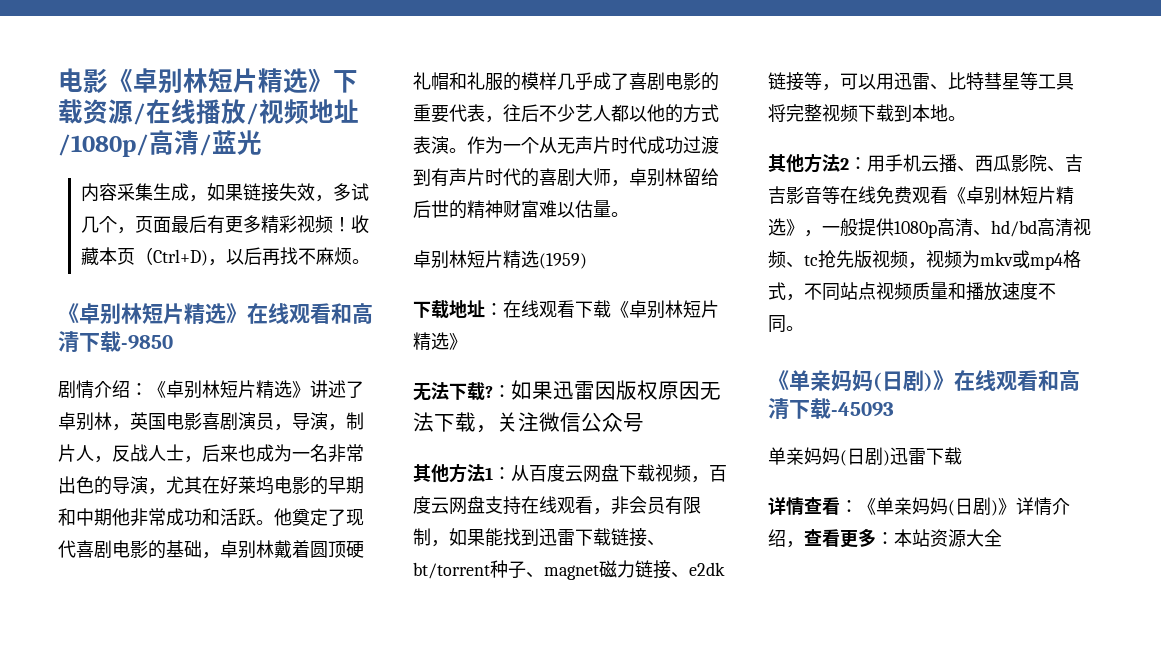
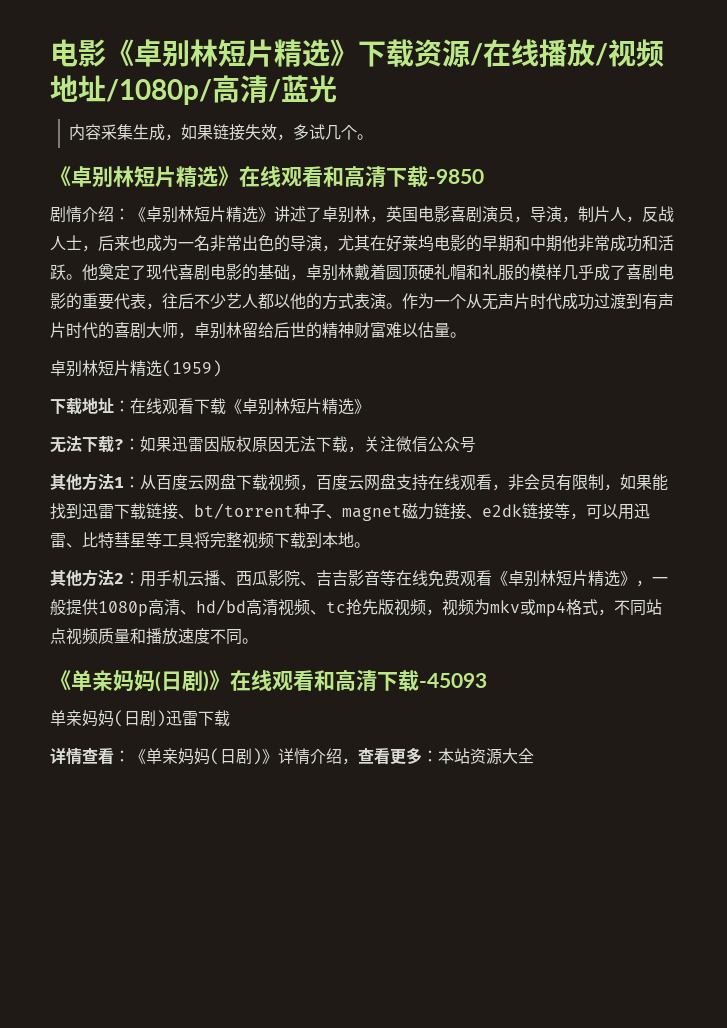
[116,215,369,234] [80,247,352,266] ，页面最后有更多精彩视频！收藏本页（Ctrl+D)，以后再找不麻烦 -> (357, 132) none

